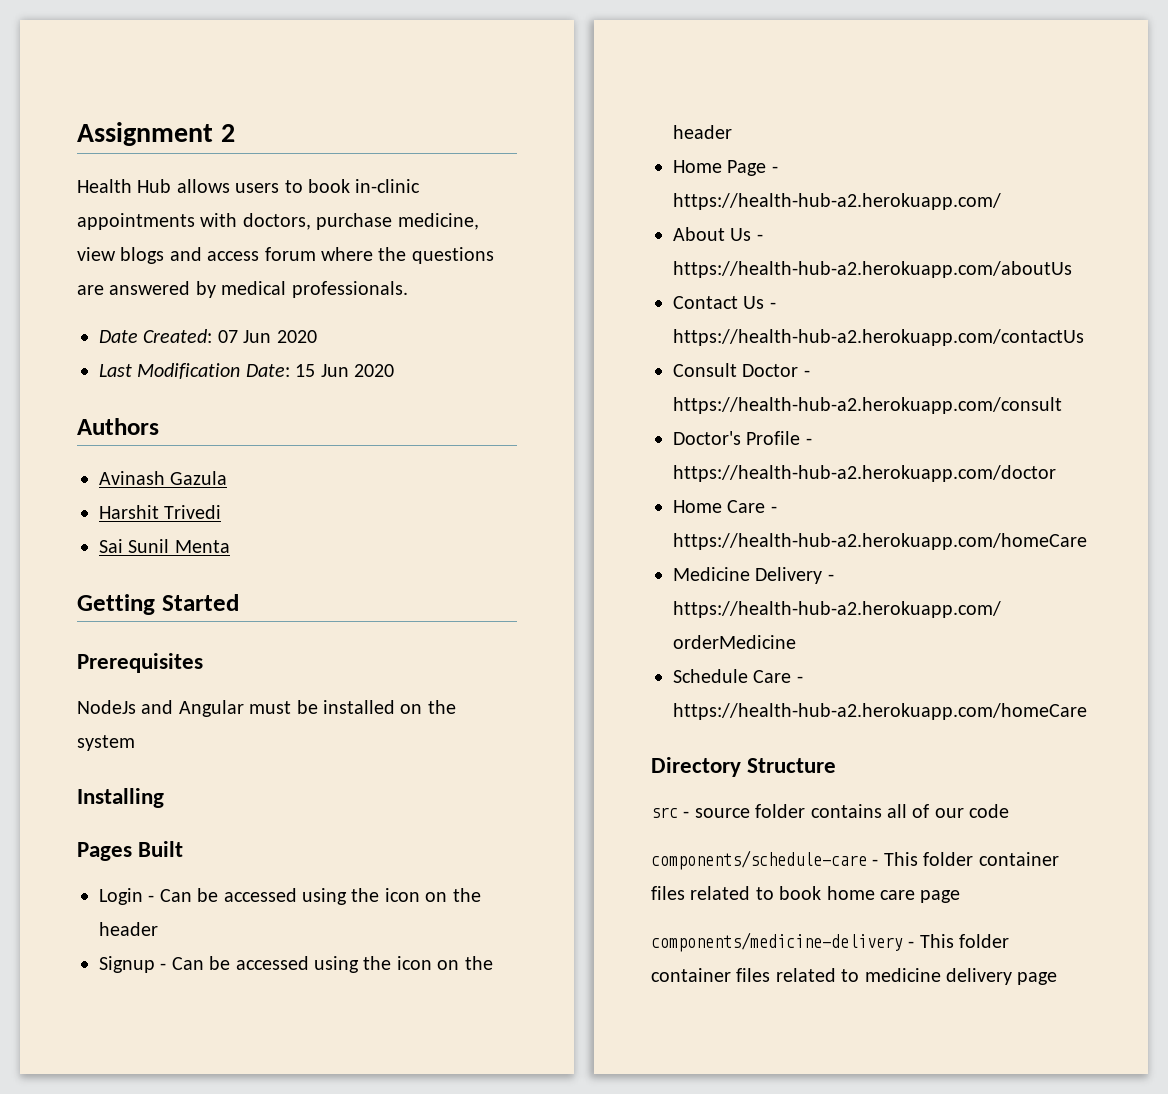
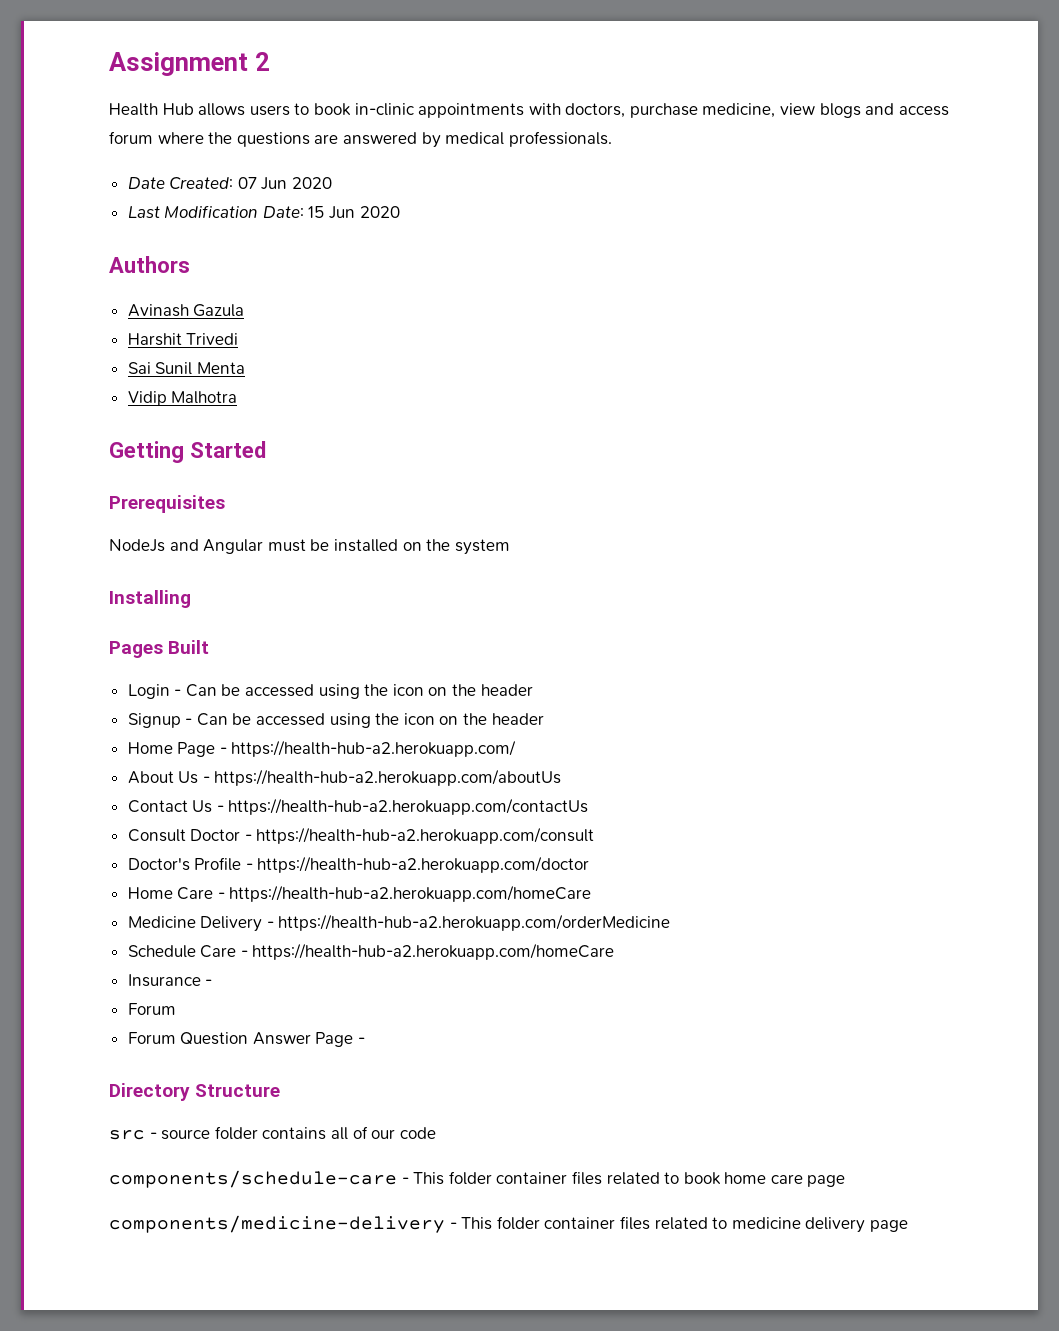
(230, 546) none -> [127,391,238,406] // Vidip Malhotra
(1087, 711) none -> [127,974,213,987] [127,1003,176,1015] [127,1032,366,1047] // Insurance - // Forum // Forum Question Answer Page -

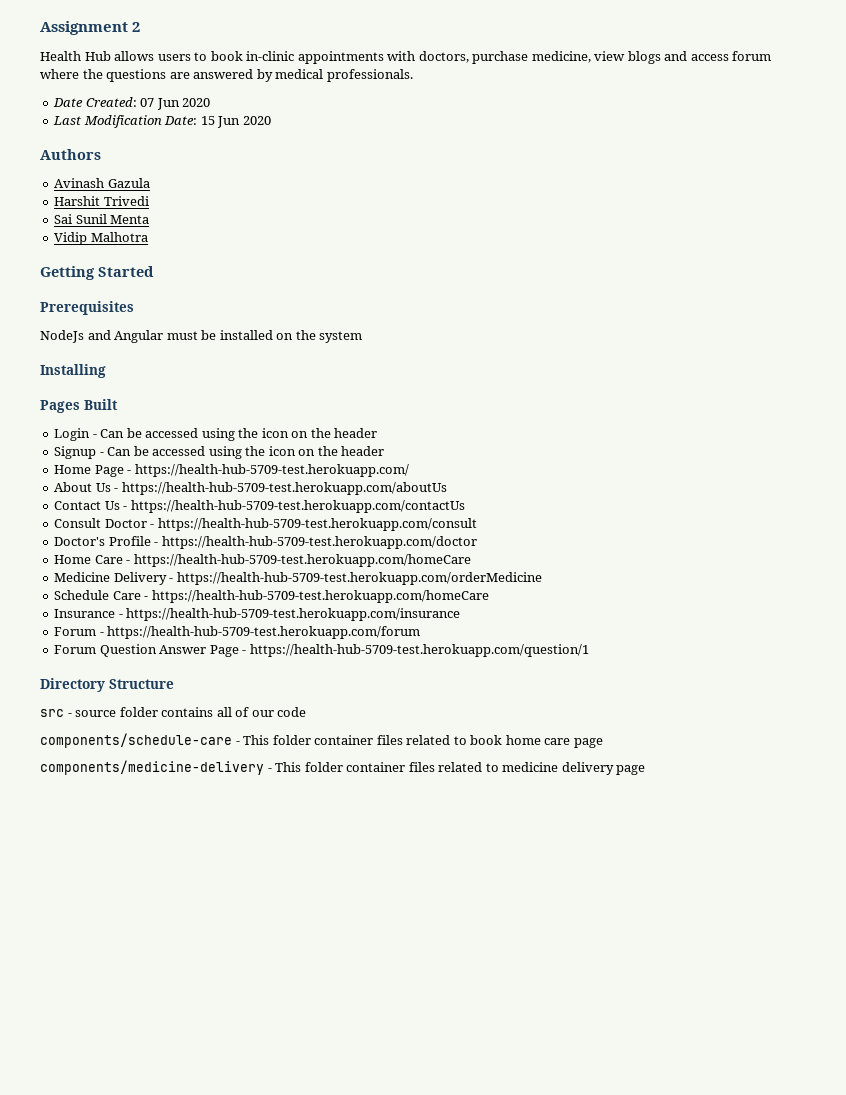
[231,740,517,757] https://health-hub-a2.herokuapp.com/ -> [134,464,409,477] https://health-hub-5709-test.herokuapp.com/
[214,769,562,786] https://health-hub-a2.herokuapp.com/aboutUs -> [121,482,447,495] https://health-hub-5709-test.herokuapp.com/aboutUs
[228,798,589,815] https://health-hub-a2.herokuapp.com/contactUs -> [130,500,465,513] https://health-hub-5709-test.herokuapp.com/contactUs
[256,827,595,844] https://health-hub-a2.herokuapp.com/consult -> [157,518,477,531] https://health-hub-5709-test.herokuapp.com/consult
[257,856,590,873] https://health-hub-a2.herokuapp.com/doctor -> [161,536,477,549] https://health-hub-5709-test.herokuapp.com/doctor
[229,885,592,902] https://health-hub-a2.herokuapp.com/homeCare -> [133,554,471,567] https://health-hub-5709-test.herokuapp.com/homeCare
[278,914,671,931] https://health-hub-a2.herokuapp.com/orderMedicine -> [176,572,542,585] https://health-hub-5709-test.herokuapp.com/orderMedicine
[252,943,615,960] https://health-hub-a2.herokuapp.com/homeCare -> [151,590,489,603] https://health-hub-5709-test.herokuapp.com/homeCare
[127,1003,176,1015] // Forum -> [126,608,461,621] [54,626,421,639] https://health-hub-5709-test.herokuapp.com/insurance // Forum - https://health-hub-5709-test.herokuapp.com/forum
(366, 1040) none -> [249,644,589,657] https://health-hub-5709-test.herokuapp.com/question/1

